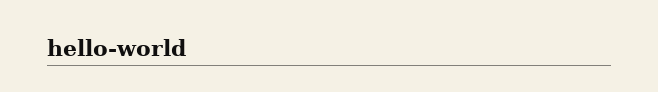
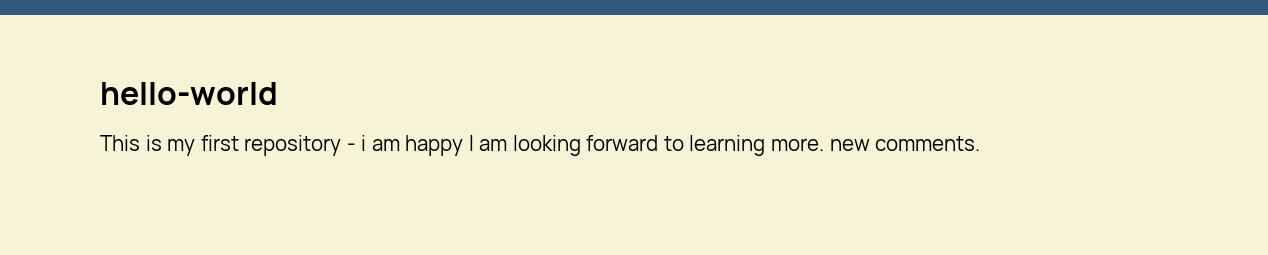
(186, 47) none -> [100,135,981,156] // This is my first repository - i am happy I am looking forward to learning more. new comments.

